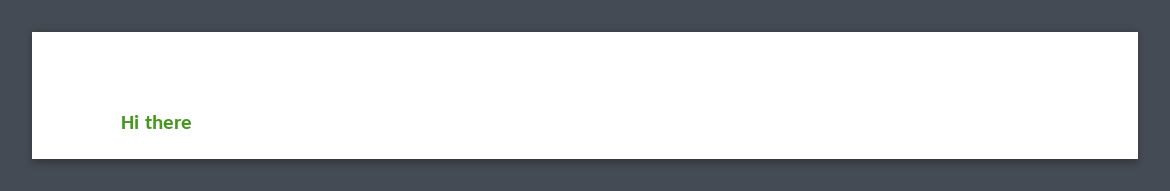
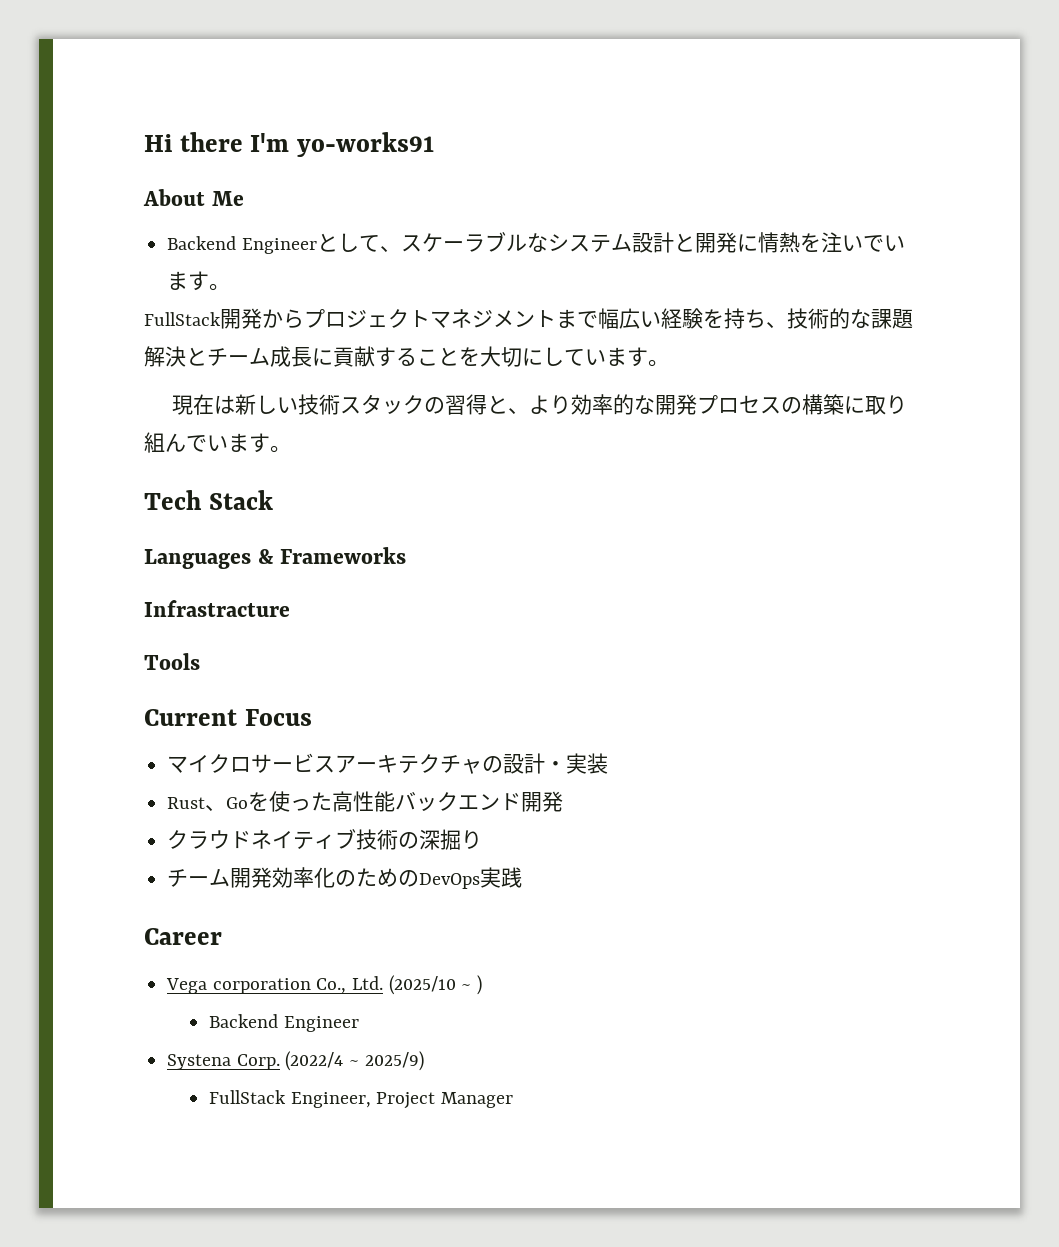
(192, 122) none -> [250,132,435,157] [143,189,244,206] [167,232,905,254] [167,271,231,291] [144,308,913,329] [144,346,669,367] [172,394,908,415] [144,432,291,453] [144,490,273,510] [144,547,407,569] [144,600,290,617] [144,653,200,670] [144,709,312,726] [167,753,609,774] [167,791,564,812] [167,829,483,850] [167,867,523,889] [144,928,222,945] [166,975,483,995] [208,1014,359,1032] [167,1051,424,1071] [208,1090,513,1109] I'm yo-works91 // About Me // Backend Engineerとして、スケーラブルなシステム設計と開発に情熱を注いでいます。 // FullStack開発からプロジェクトマネジメントまで幅広い経験を持ち、技術的な課題解決とチーム成長に貢献することを大切にしています。 // 現在は新しい技術スタックの習得と、より効率的な開発プロセスの構築に取り組んでいます。 // Tech Stack // Languages & Frameworks // Infrastracture // Tools // Current Focus // マイクロサービスアーキテクチャの設計・実装 // Rust、Goを使った高性能バックエンド開発 // クラウドネイティブ技術の深掘り // チーム開発効率化のためのDevOps実践 // Career // Vega corporation Co., Ltd. (2025/10 ~ ) // Backend Engineer // Systena Corp. (2022/4 ~ 2025/9) // FullStack Engineer, Project Manager

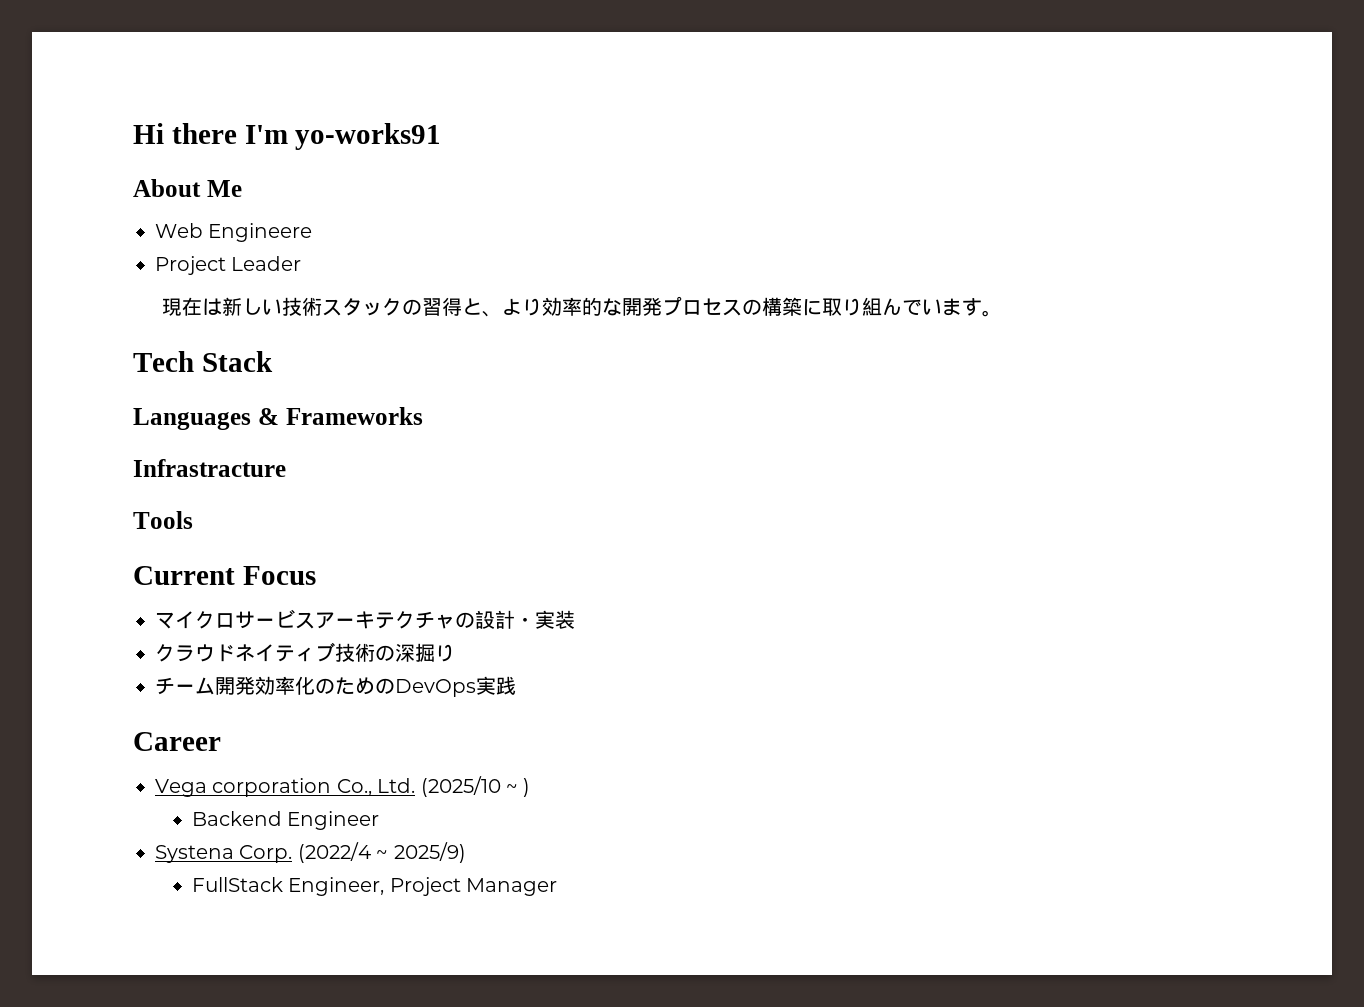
[167,232,905,254] [167,271,231,291] [144,308,913,329] [144,346,669,367] Backend Engineerとして、スケーラブルなシステム設計と開発に情熱を注いでいます。 // FullStack開発からプロジェクトマネジメントまで幅広い経験を持ち、技術的な課題解決とチーム成長に貢献することを大切にしています。 -> [155,223,313,242] [155,256,302,275] Web Engineere // Project Leader
[167,791,564,812] // Rust、Goを使った高性能バックエンド開発 -> (575, 619) none

